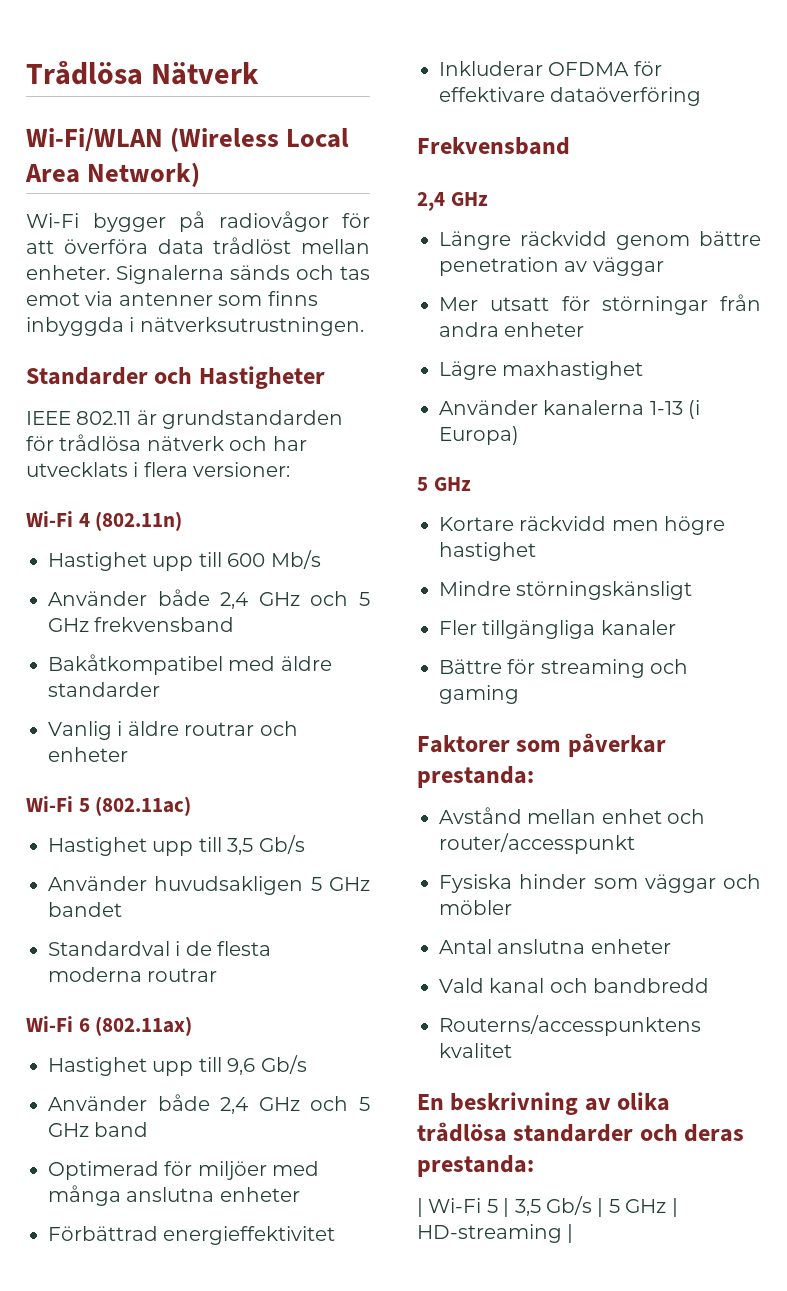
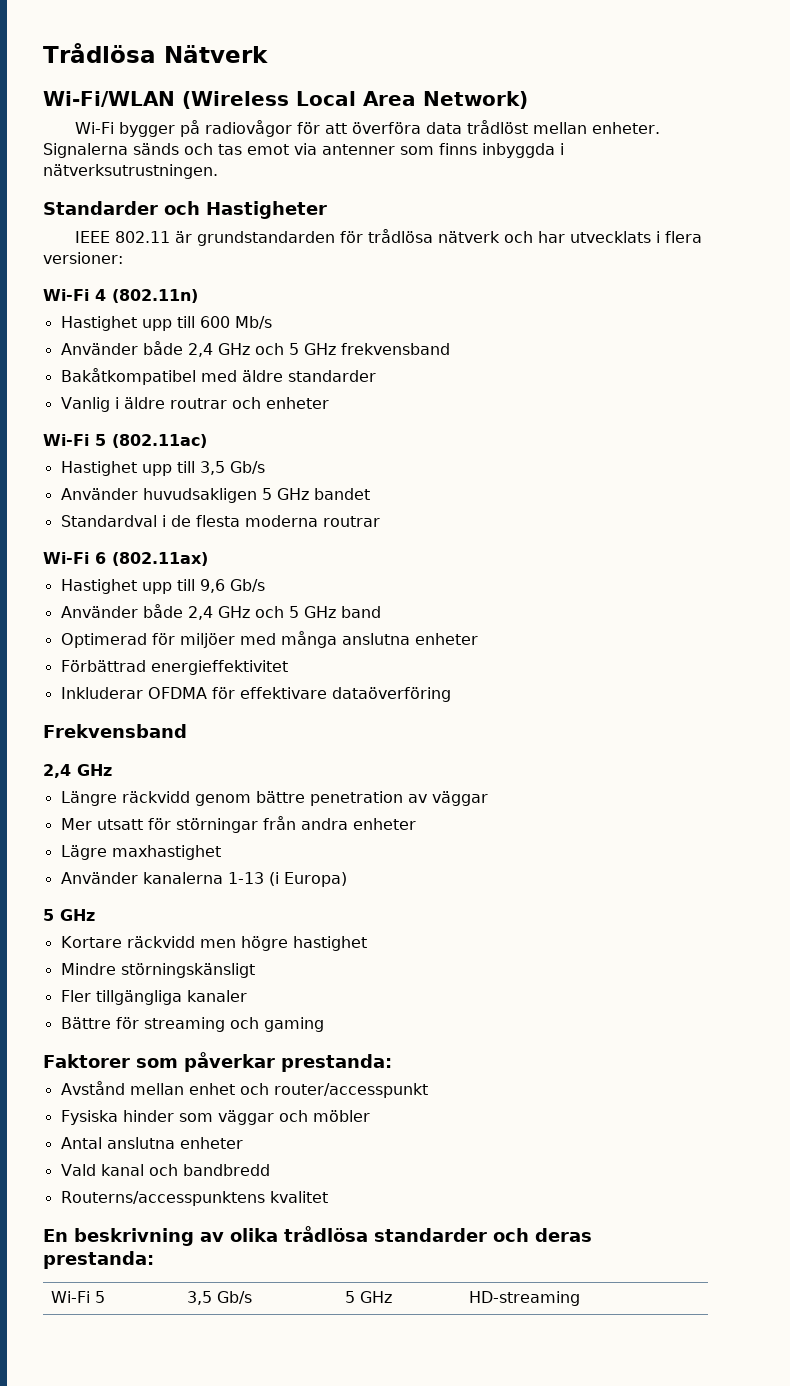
[417,1196,678,1217] [417,1224,574,1243] // | Wi-Fi 5 | 3,5 Gb/s | 5 GHz | HD-streaming | -> [50,1291,105,1303] [186,1291,252,1305] [344,1291,392,1303] [468,1291,580,1306] // Wi-Fi 5 | 3,5 Gb/s | 5 GHz | HD-streaming

